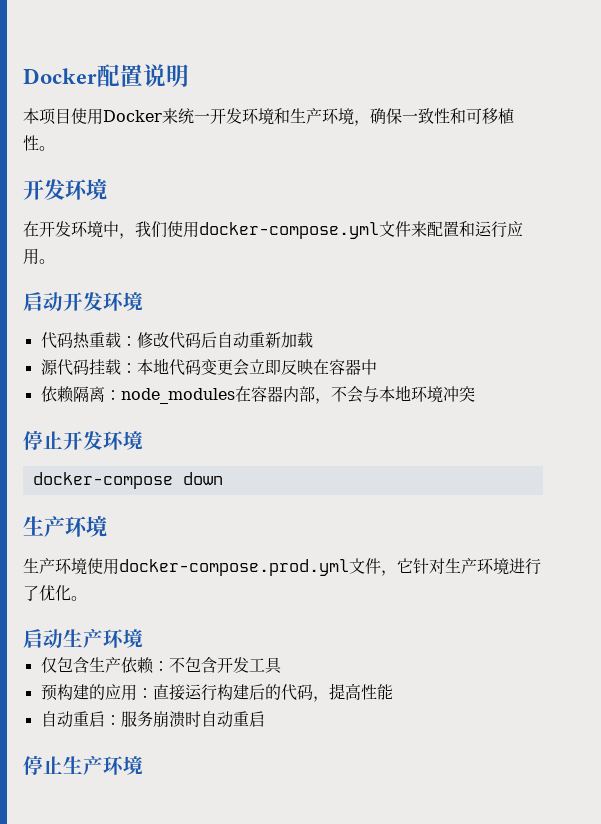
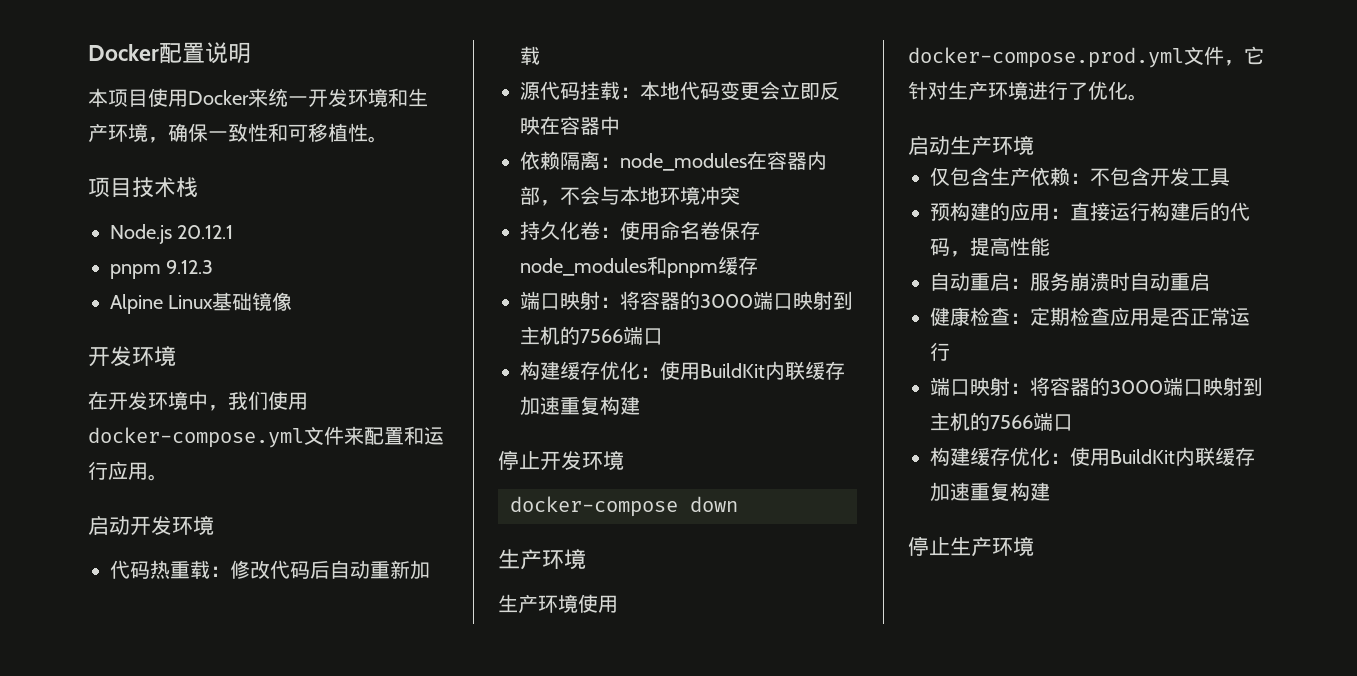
(55, 148) none -> [88,177,198,198] [110,224,234,244] [110,260,214,279] [110,292,293,314] // 项目技术栈 // Node.js 20.12.1 // pnpm 9.12.3 // Alpine Linux基础镜像
(475, 394) none -> [520,221,760,240] [520,256,758,278] [520,291,853,310] [520,326,663,345] [520,361,845,380] [520,396,640,416] // 持久化卷：使用命名卷保存node_modules和pnpm缓存 // 端口映射：将容器的3000端口映射到主机的7566端口 // 构建缓存优化：使用BuildKit内联缓存加速重复构建
(265, 719) none -> [930,307,1250,326] [930,342,950,361] [930,377,1263,396] [930,412,1073,431] [930,447,1255,466] [930,482,1050,502] // 健康检查：定期检查应用是否正常运行 // 端口映射：将容器的3000端口映射到主机的7566端口 // 构建缓存优化：使用BuildKit内联缓存加速重复构建

